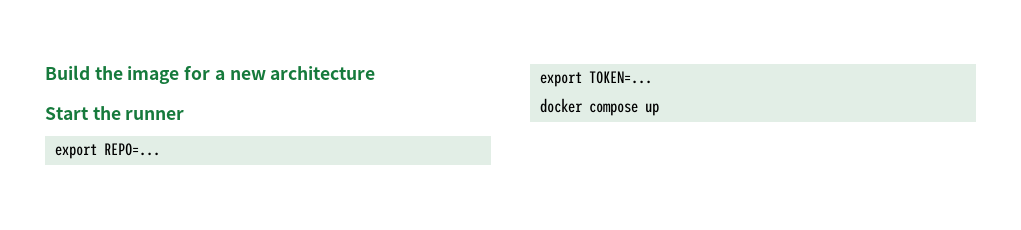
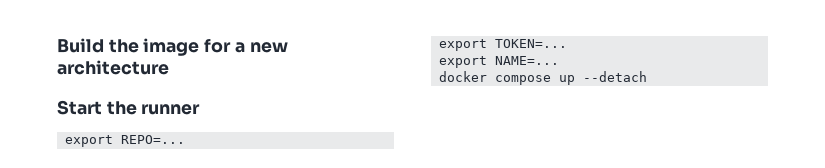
(652, 77) none -> [438,56,559,68] // export NAME=...
(659, 109) none -> [582,71,647,82] --detach

